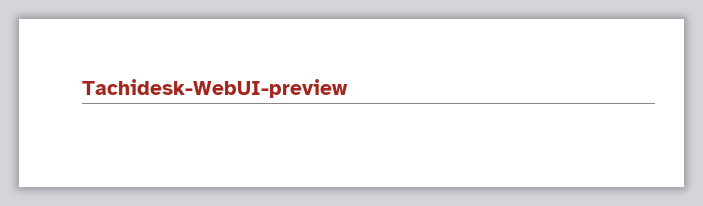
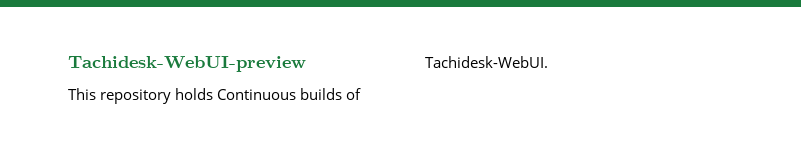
(348, 88) none -> [68,88,362,104] [425,56,548,68] // This repository holds Continuous builds of Tachidesk-WebUI.

